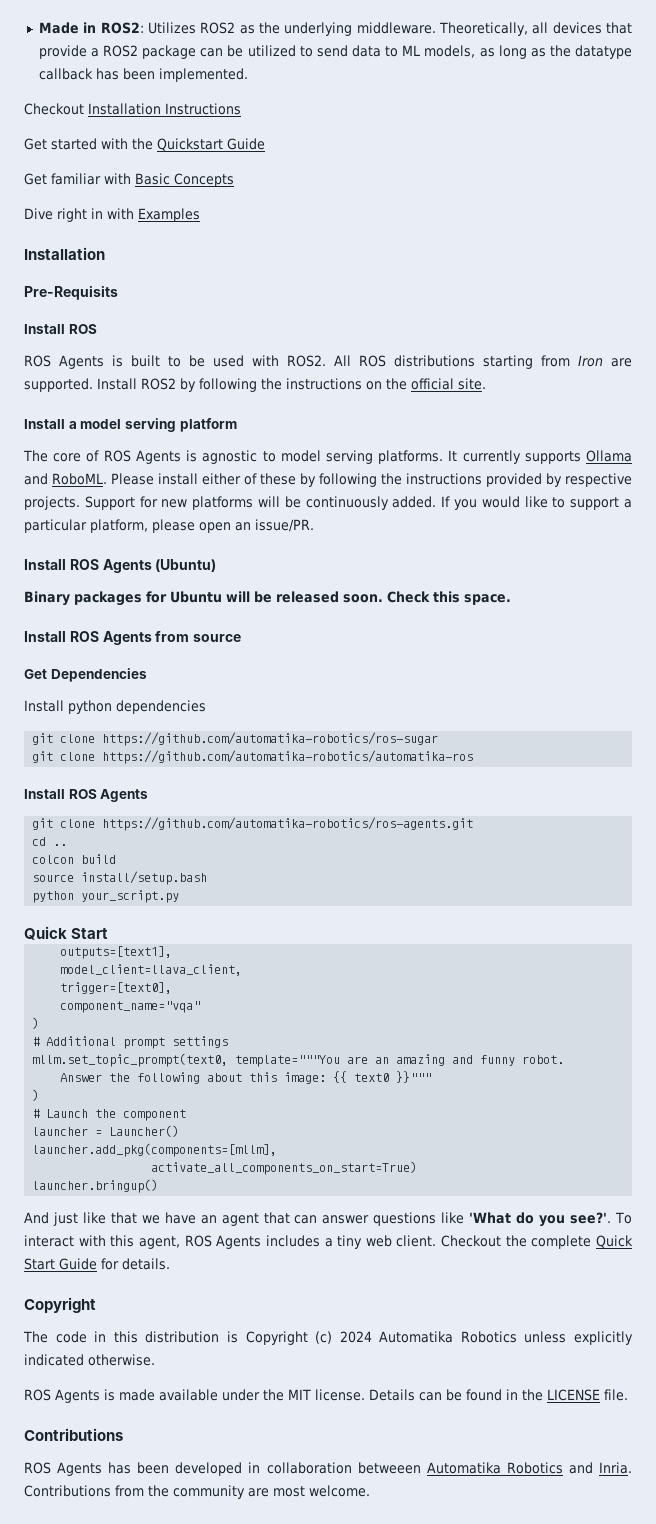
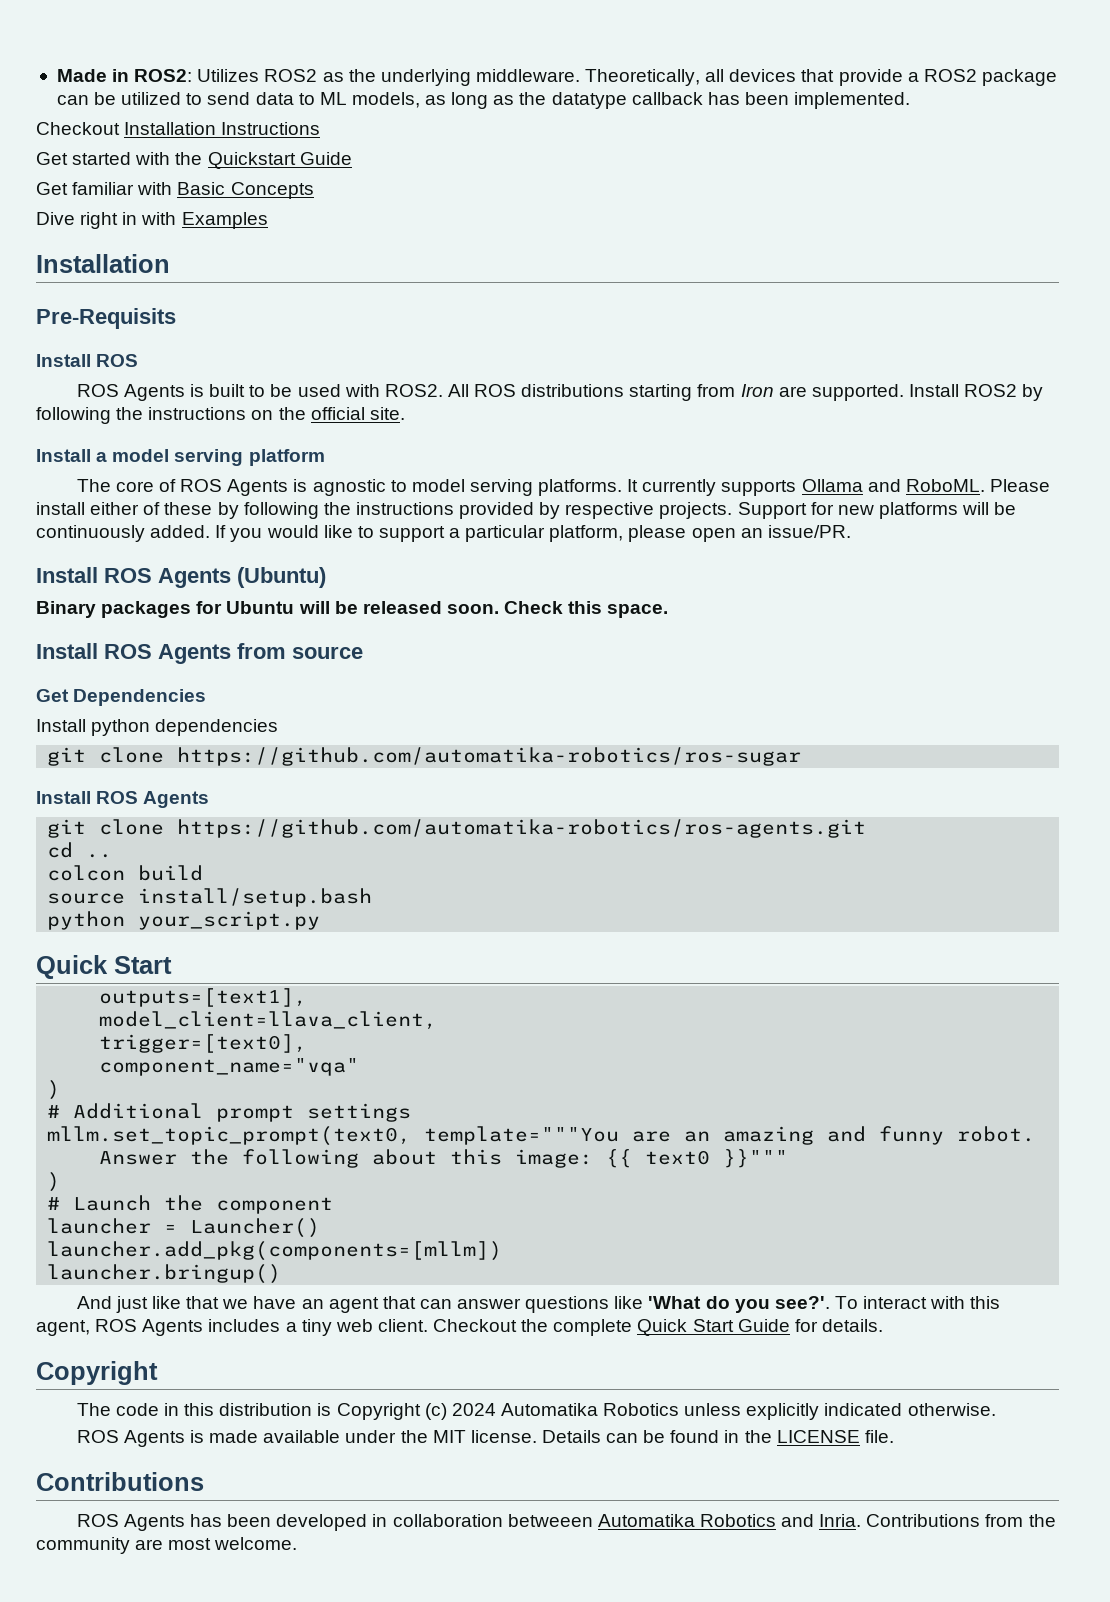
[32,750,474,764] // git clone https://github.com/automatika-robotics/automatika-ros -> (802, 756) none
[32,1143,278,1157] [151,1161,418,1175] launcher.add_pkg(components=[mllm], // activate_all_components_on_start=True) -> [47,1241,503,1261] launcher.add_pkg(components=[mllm])

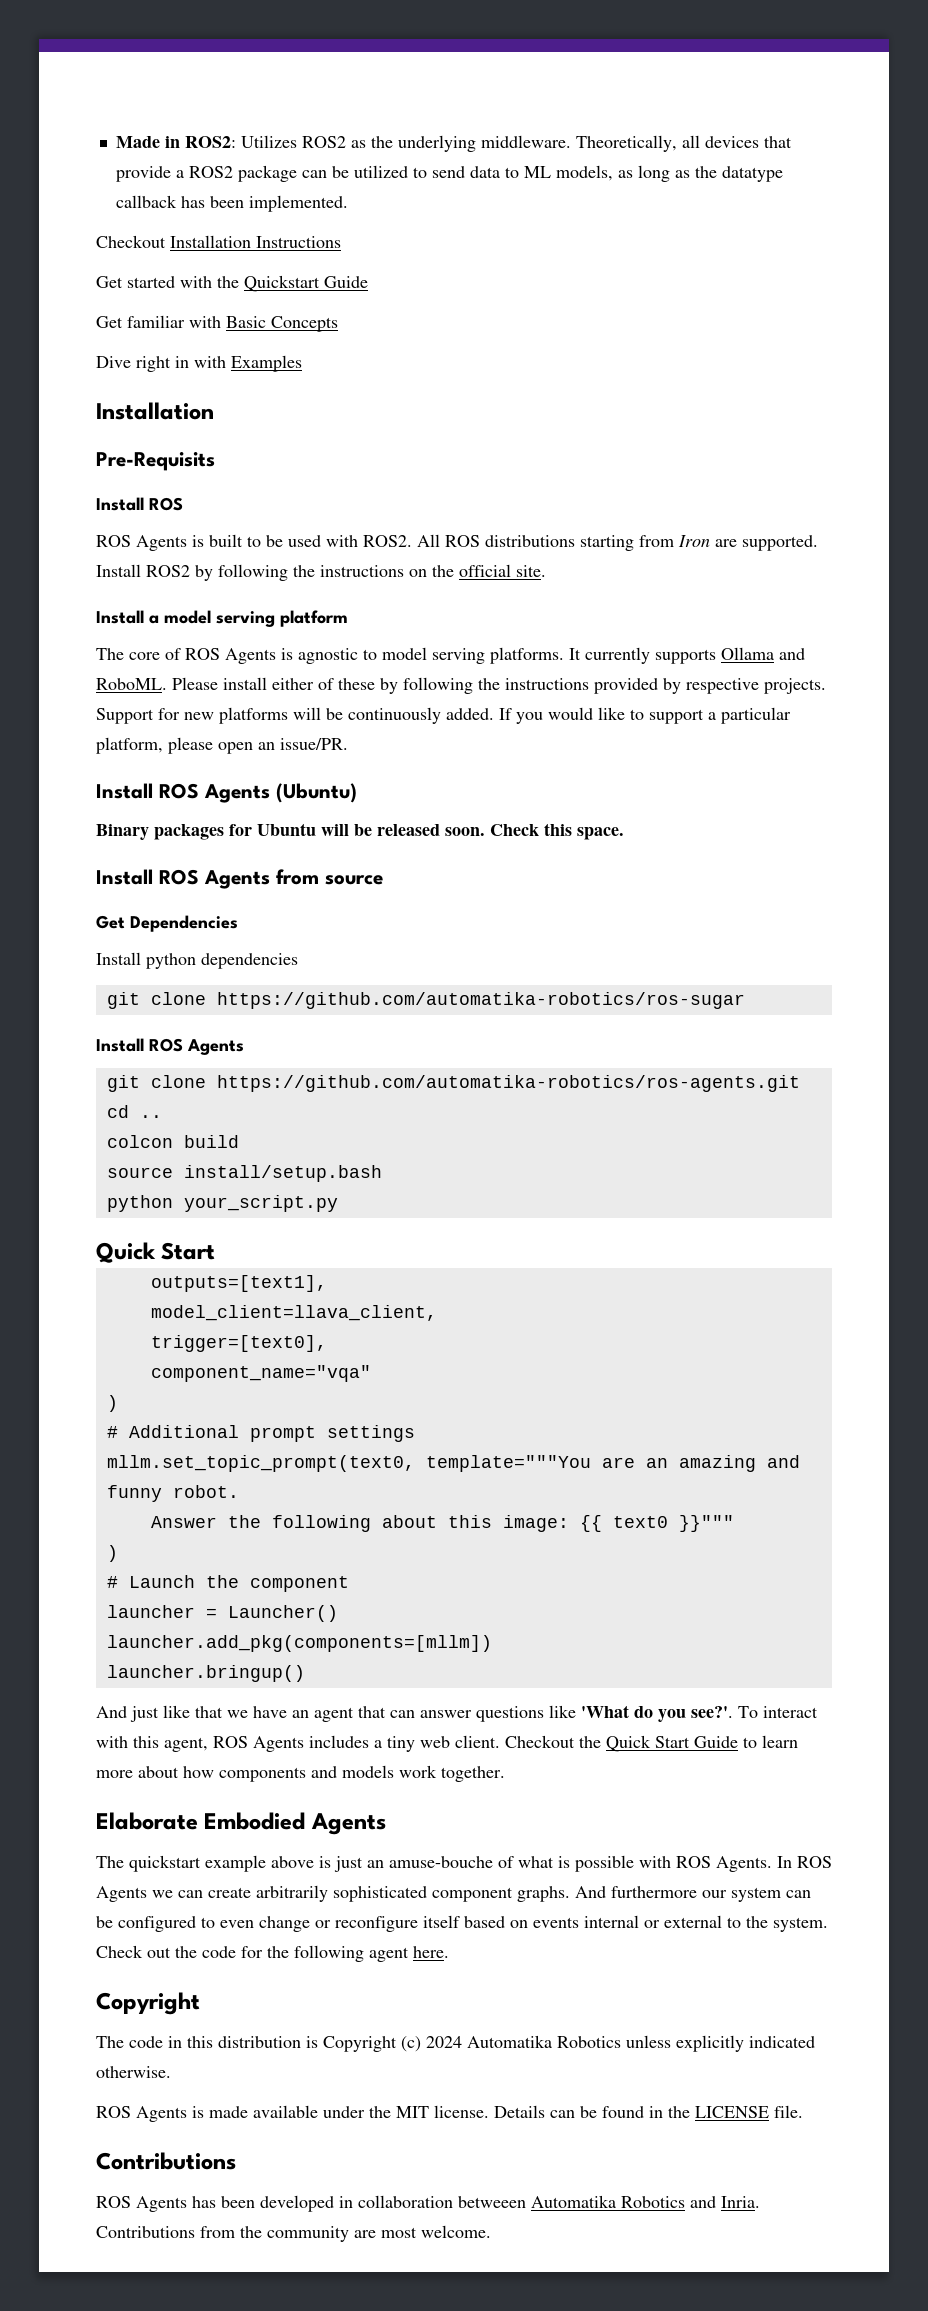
[553,1319,633,1336] complete -> (601, 1742) none
[794,1319,883,1332] for details. -> [743,1735,798,1748] [96,1765,505,1782] [96,1812,386,1835] [96,1855,832,1872] [96,1885,811,1902] [96,1915,828,1932] [96,1945,449,1962] to learn more about how components and models work together. // Elaborate Embodied Agents // The quickstart example above is just an amuse-bouche of what is possible with ROS Agents. In ROS Agents we can create arbitrarily sophisticated component graphs. And furthermore our system can be configured to even change or reconfigure itself based on events internal or external to the system. Check out the code for the following agent here.

